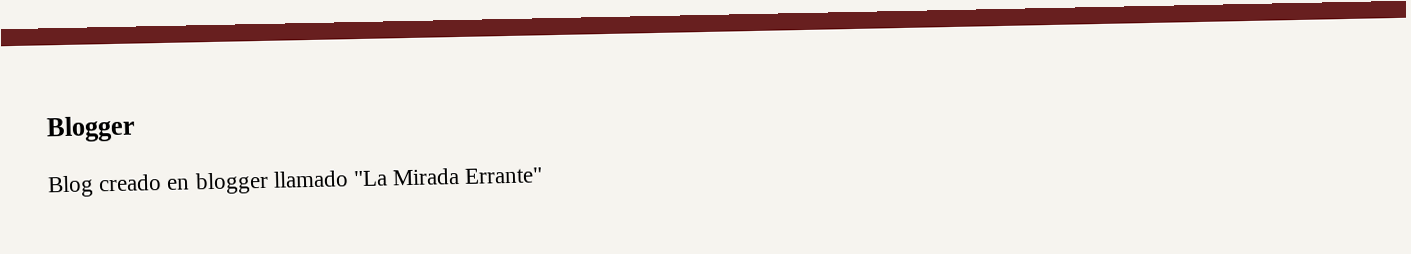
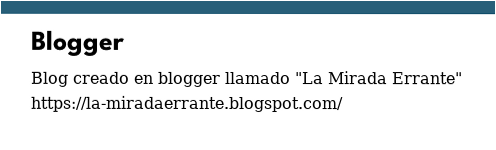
(544, 175) none -> [30,95,343,113] https://la-miradaerrante.blogspot.com/

